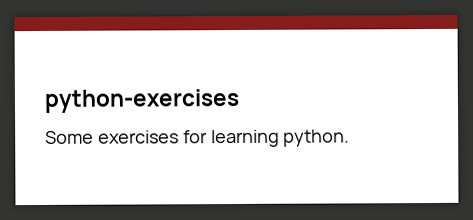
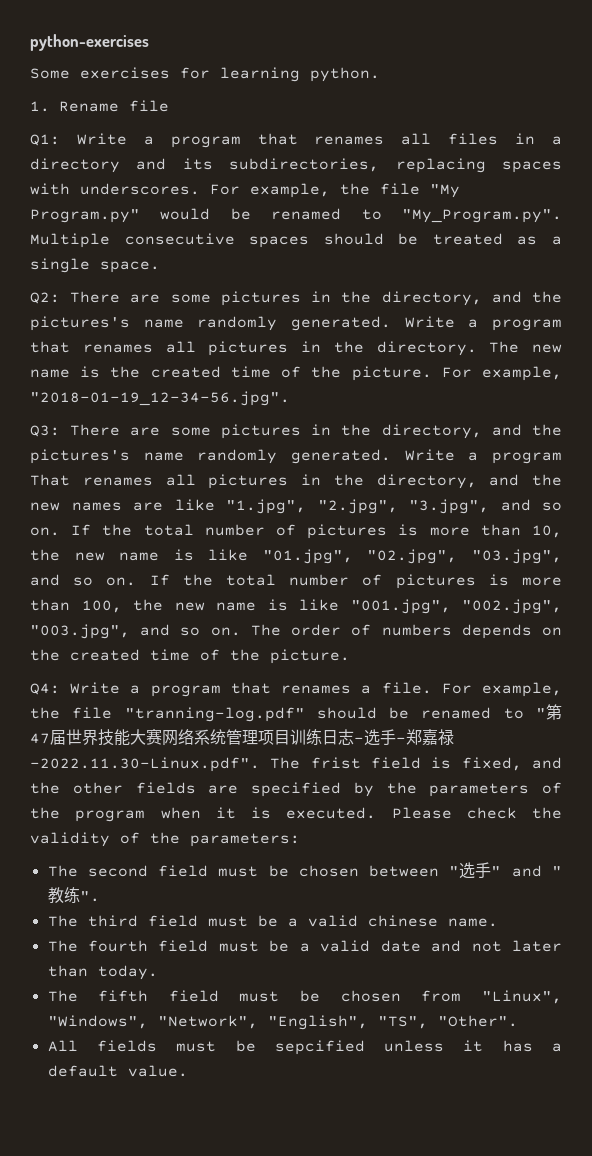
(351, 138) none -> [30,100,169,112] [30,133,563,148] [30,158,562,173] [30,183,460,198] [30,208,562,223] [30,233,562,248] [30,258,160,273] [30,291,562,306] [30,316,562,331] [30,341,562,356] [30,366,562,381] [30,391,290,406] [30,424,562,439] [30,449,562,464] [30,474,562,489] [30,499,562,514] [30,524,562,539] [30,549,562,564] [30,574,562,589] [30,599,562,614] [30,624,562,639] [30,649,350,664] [30,682,562,697] [30,704,562,722] [30,728,454,746] [30,757,562,772] [30,782,562,797] [30,807,562,822] [30,832,300,847] [47,862,562,879] [47,887,100,904] [47,915,498,927] [47,940,562,952] [47,965,158,980] [47,990,562,1004] [47,1015,518,1030] [47,1040,562,1055] [47,1065,188,1077] // 1. Rename file // Q1: Write a program that renames all files in a directory and its subdirectories, replacing spaces with underscores. For example, the file "My Program.py" would be renamed to "My_Program.py". Multiple consecutive spaces should be treated as a single space. // Q2: There are some pictures in the directory, and the pictures's name randomly generated. Write a program that renames all pictures in the directory. The new name is the created time of the picture. For example, "2018-01-19_12-34-56.jpg". // Q3: There are some pictures in the directory, and the pictures's name randomly generated. Write a program That renames all pictures in the directory, and the new names are like "1.jpg", "2.jpg", "3.jpg", and so on. If the total number of pictures is more than 10, the new name is like "01.jpg", "02.jpg", "03.jpg", and so on. If the total number of pictures is more than 100, the new name is like "001.jpg", "002.jpg", "003.jpg", and so on. The order of numbers depends on the created time of the picture. // Q4: Write a program that renames a file. For example, the file "tranning-log.pdf" should be renamed to "第47届世界技能大赛网络系统管理项目训练日志-选手-郑嘉禄-2022.11.30-Linux.pdf". The frist field is fixed, and the other fields are specified by the parameters of the program when it is executed. Please check the validity of the parameters: // The second field must be chosen between "选手" and "教练". // The third field must be a valid chinese name. // The fourth field must be a valid date and not later than today. // The fifth field must be chosen from "Linux", "Windows", "Network", "English", "TS", "Other". // All fields must be sepcified unless it has a default value.

